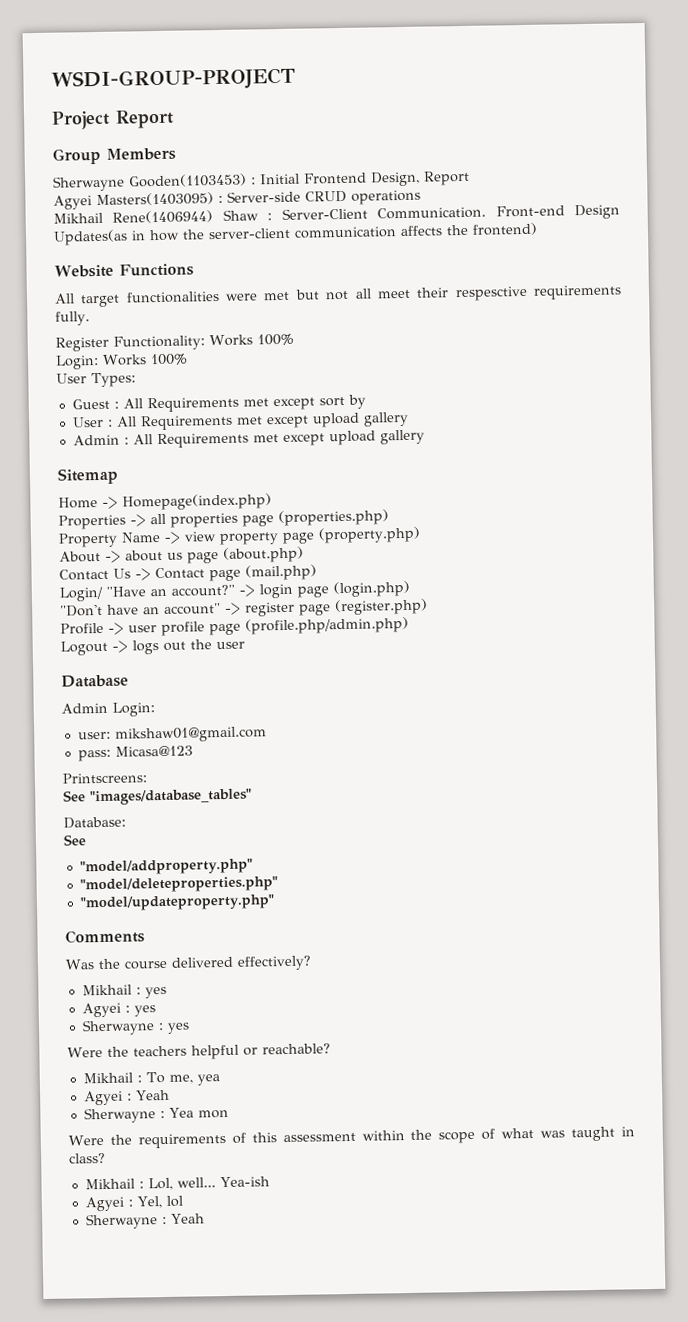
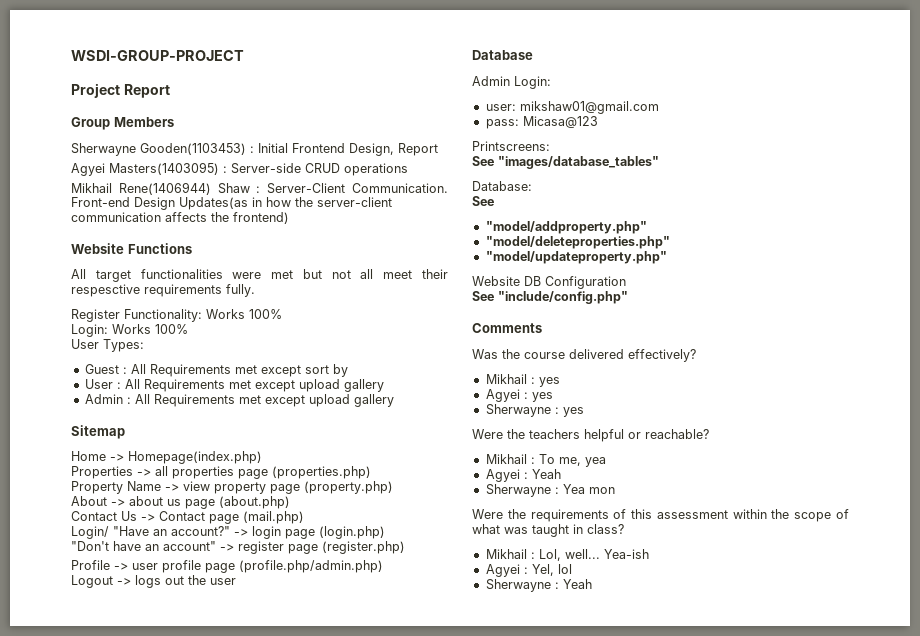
(275, 903) none -> [472,276,626,289] [472,291,628,304] // Website DB Configuration // See "include/config.php"

